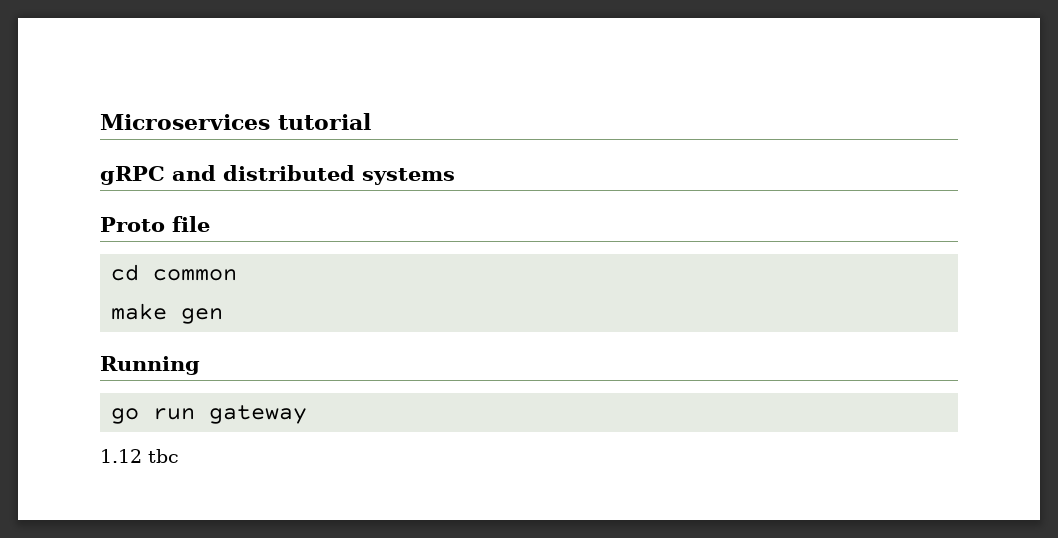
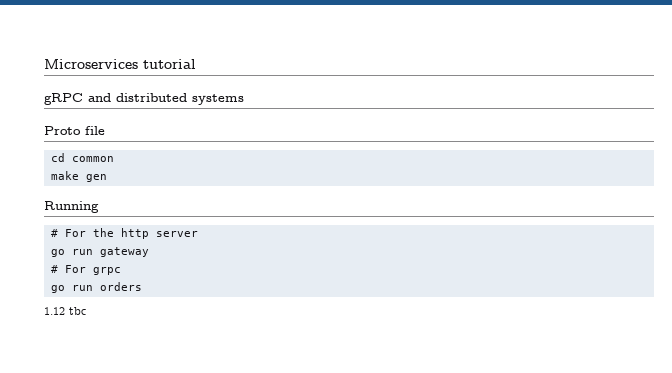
[111,405,308,424] go run gateway -> [50,228,198,239] [50,247,149,257] [50,265,121,275] [50,282,142,293] # For the http server // go run gateway // # For grpc // go run orders

